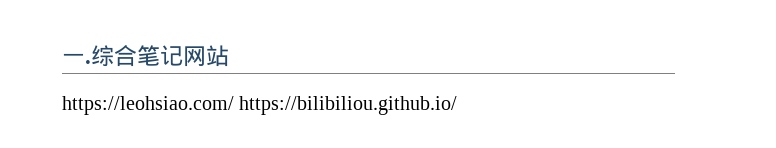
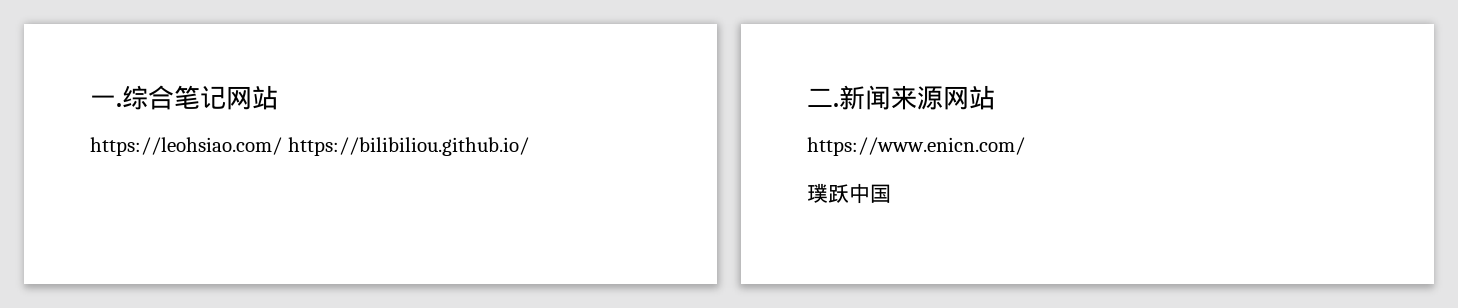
(458, 105) none -> [807,85,995,110] [807,137,1025,156] [807,183,891,204] // 二.新闻来源网站 // https://www.enicn.com/ // 璞跃中国

